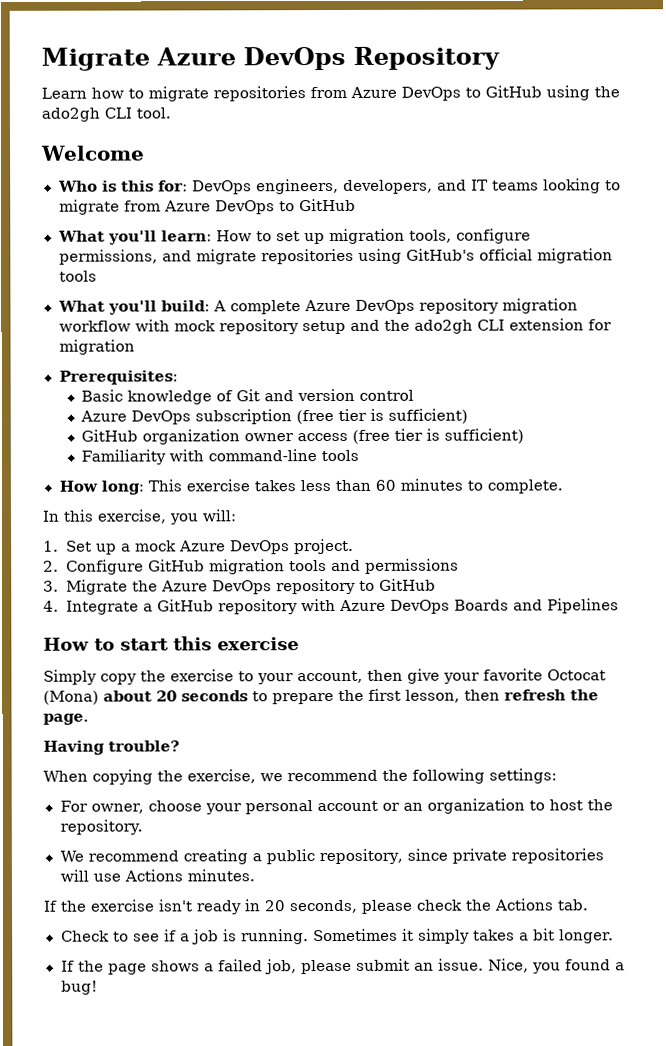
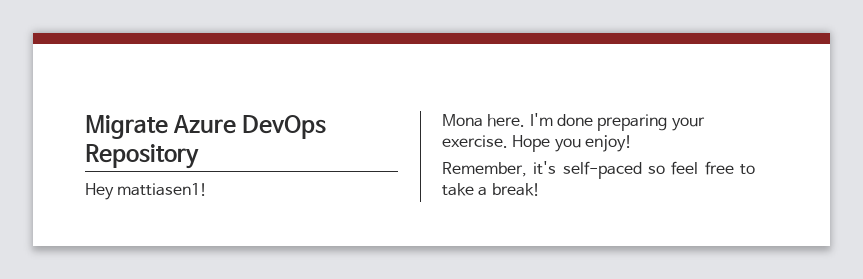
[41,85,620,102] [41,107,171,122] [41,145,145,161] [57,178,621,195] [58,198,356,215] [57,228,531,245] [58,248,613,265] [58,270,97,282] [57,298,578,315] [58,318,612,335] [58,339,135,355] [58,370,178,385] [81,388,415,405] [80,408,469,425] [81,428,525,445] [81,449,360,465] [58,478,563,495] [42,509,236,525] [43,538,354,555] [43,558,459,575] [43,578,436,595] [43,598,619,615] [43,636,299,651] [43,668,606,685] [43,688,599,705] [43,713,89,725] [43,740,180,755] [43,768,557,785] [59,798,614,815] [59,819,144,835] [59,848,605,865] [59,869,255,882] [43,898,589,915] [60,928,615,945] [60,958,625,975] [60,980,98,995] Learn how to migrate repositories from Azure DevOps to GitHub using the ado2gh CLI tool. // Welcome // Who is this for: DevOps engineers, developers, and IT teams looking to migrate from Azure DevOps to GitHub // What you'll learn: How to set up migration tools, configure permissions, and migrate repositories using GitHub's official migration tools // What you'll build: A complete Azure DevOps repository migration workflow with mock repository setup and the ado2gh CLI extension for migration // Prerequisites: // Basic knowledge of Git and version control // Azure DevOps subscription (free tier is sufficient) // GitHub organization owner access (free tier is sufficient) // Familiarity with command-line tools // How long: This exercise takes less than 60 minutes to complete. // In this exercise, you will: // 1. Set up a mock Azure DevOps project. // 2. Configure GitHub migration tools and permissions // 3. Migrate the Azure DevOps repository to GitHub // 4. Integrate a GitHub repository with Azure DevOps Boards and Pipelines // How to start this exercise // Simply copy the exercise to your account, then give your favorite Octocat (Mona) about 20 seconds to prepare the first lesson, then refresh the page. // Having trouble? // When copying the exercise, we recommend the following settings: // For owner, choose your personal account or an organization to host the repository. // We recommend creating a public repository, since private repositories will use Actions minutes. // If the exercise isn't ready in 20 seconds, please check the Actions tab. // Check to see if a job is running. Sometimes it simply takes a bit longer. // If the page shows a failed job, please submit an issue. Nice, you found a bug! -> [85,183,208,200] [442,113,705,131] [442,135,632,152] [442,161,755,179] [442,183,540,196] Hey mattiasen1! // Mona here. I'm done preparing your exercise. Hope you enjoy! // Remember, it's self-paced so feel free to take a break!

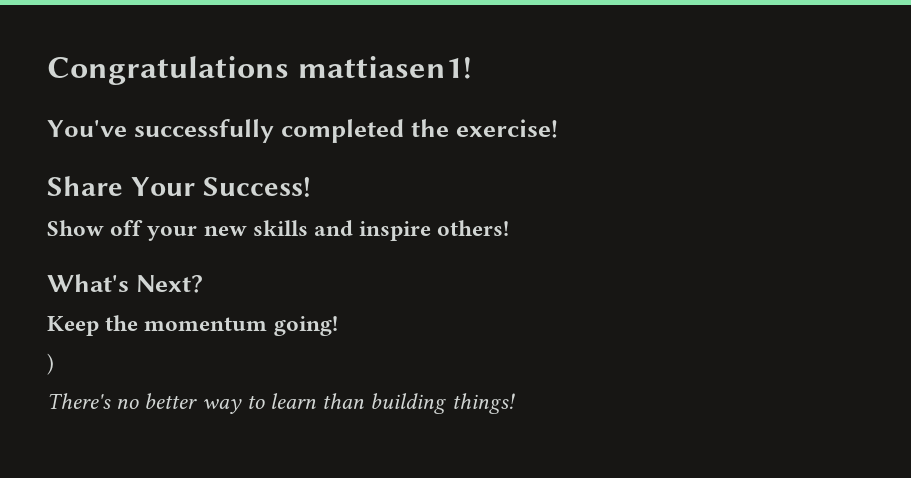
[85,115,327,139] [85,144,199,169] [85,183,208,200] [442,113,705,131] [442,135,632,152] [442,161,755,179] [442,183,540,196] Migrate Azure DevOps Repository // Hey mattiasen1! // Mona here. I'm done preparing your exercise. Hope you enjoy! // Remember, it's self-paced so feel free to take a break! -> [47,56,472,85] [47,119,559,143] [47,176,311,197] [47,220,510,241] [47,274,204,293] [47,315,338,336] [47,353,54,375] [47,393,515,414] Congratulations mattiasen1! // You've successfully completed the exercise! // Share Your Success! // Show off your new skills and inspire others! // What's Next? // Keep the momentum going! // ) // There's no better way to learn than building things!

